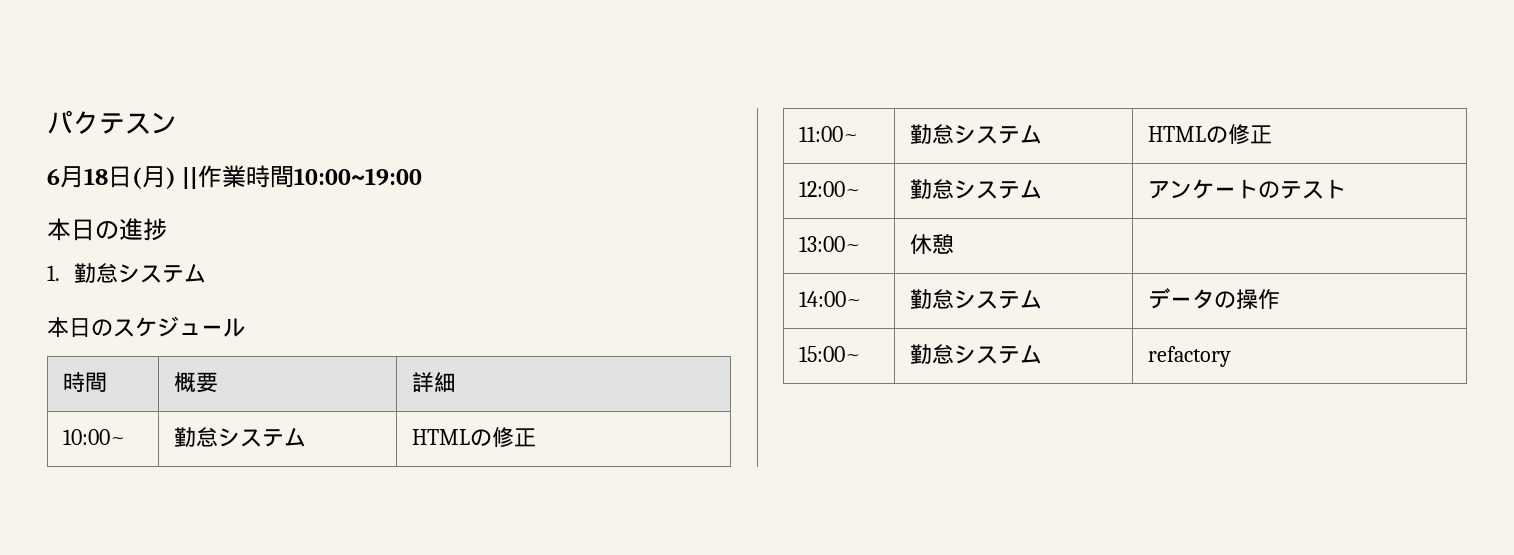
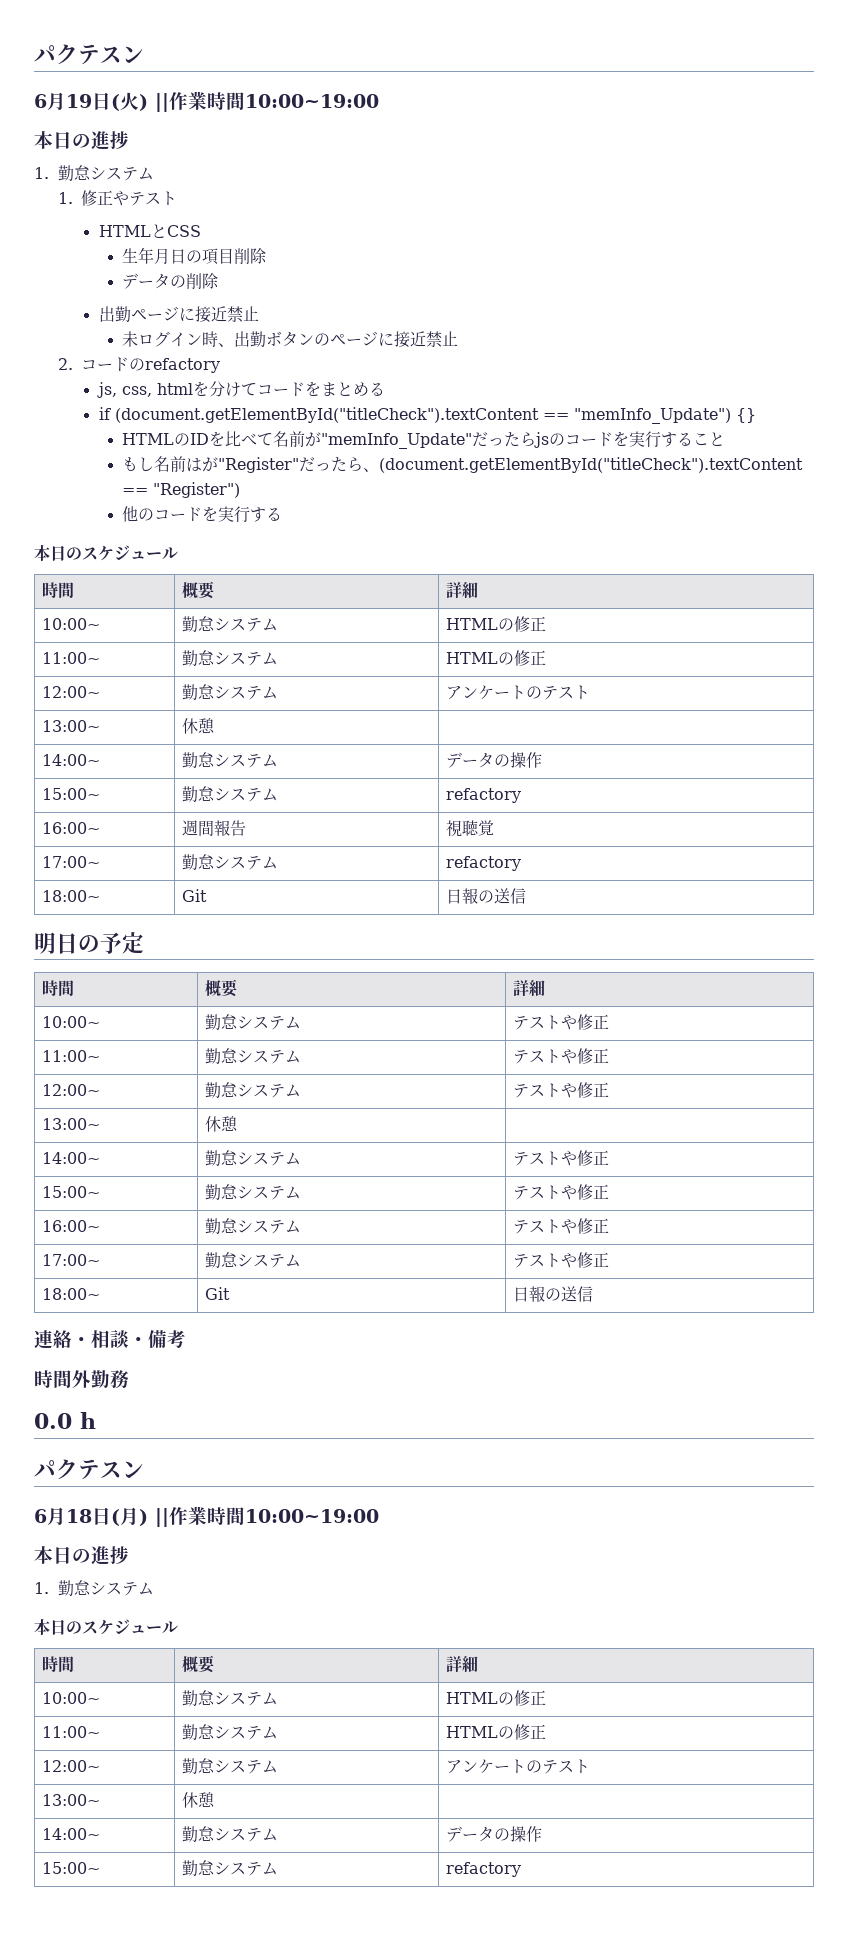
[47,110,177,134] パクテスン -> [34,44,144,65] [34,91,379,112] [34,131,129,150] [34,165,154,181] [57,190,178,206] [98,224,201,238] [122,247,268,265] [122,273,220,289] [98,306,259,323] [122,331,459,348] [57,357,221,373] [96,381,385,398] [98,407,756,424] [122,431,726,449] [122,456,804,473] [122,482,241,498] [122,506,283,523] [34,545,178,561] [42,582,75,598] [182,581,216,599] [446,581,479,599] [42,618,101,630] [182,616,279,632] [446,616,547,632] [42,652,101,664] [182,650,279,666] [446,650,547,666] [42,686,101,698] [182,684,279,700] [446,685,591,700] [42,720,101,732] [182,718,216,734] [42,754,101,766] [182,752,279,768] [446,752,543,768] [42,788,101,800] [182,786,279,802] [446,788,522,803] [42,822,101,834] [182,820,247,836] [446,820,495,837] [42,856,101,868] [182,854,279,870] [446,856,522,871] [42,890,101,902] [182,889,208,902] [446,888,527,904] [34,932,144,954] [42,980,75,996] [205,979,239,997] [513,979,546,997] [42,1016,101,1028] [205,1014,302,1030] [513,1014,610,1030] [42,1050,101,1062] [205,1048,302,1064] [513,1048,610,1064] [42,1084,101,1096] [205,1082,302,1098] [513,1082,610,1098] [42,1118,101,1130] [205,1116,239,1132] [42,1152,101,1164] [205,1150,302,1166] [513,1150,610,1166] [42,1186,101,1198] [205,1184,302,1200] [513,1184,610,1200] [42,1220,101,1232] [205,1218,302,1234] [513,1218,610,1234] [42,1254,101,1266] [205,1252,302,1268] [513,1252,610,1268] [42,1288,101,1300] [205,1287,231,1300] [513,1286,594,1302] [34,1330,186,1349] [34,1370,129,1388] [34,1412,96,1429] [34,1459,144,1480] パクテスン // 6月19日(火) ||作業時間10:00~19:00 // 本日の進捗 // 1.勤怠システム // 1.修正やテスト // HTMLとCSS // 生年月日の項目削除 // データの削除 // 出勤ページに接近禁止 // 未ログイン時、出勤ボタンのページに接近禁止 // 2.コードのrefactory // js, css, htmlを分けてコードをまとめる // if (document.getElementById("titleCheck").textContent == "memInfo_Update") {} // HTMLのIDを比べて名前が"memInfo_Update"だったらjsのコードを実行すること // もし名前はが"Register"だったら、(document.getElementById("titleCheck").textContent == "Register") // 他のコードを実行する // 本日のスケジュール // 時間 | 概要 | 詳細 // 10:00~ | 勤怠システム | HTMLの修正 // 11:00~ | 勤怠システム | HTMLの修正 // 12:00~ | 勤怠システム | アンケートのテスト // 13:00~ | 休憩 | // 14:00~ | 勤怠システム | データの操作 // 15:00~ | 勤怠システム | refactory // 16:00~ | 週間報告 | 視聴覚 // 17:00~ | 勤怠システム | refactory // 18:00~ | Git | 日報の送信 // 明日の予定 // 時間 | 概要 | 詳細 // 10:00~ | 勤怠システム | テストや修正 // 11:00~ | 勤怠システム | テストや修正 // 12:00~ | 勤怠システム | テストや修正 // 13:00~ | 休憩 | // 14:00~ | 勤怠システム | テストや修正 // 15:00~ | 勤怠システム | テストや修正 // 16:00~ | 勤怠システム | テストや修正 // 17:00~ | 勤怠システム | テストや修正 // 18:00~ | Git | 日報の送信 // 連絡・相談・備考 // 時間外勤務 // 0.0 h // パクテスン

